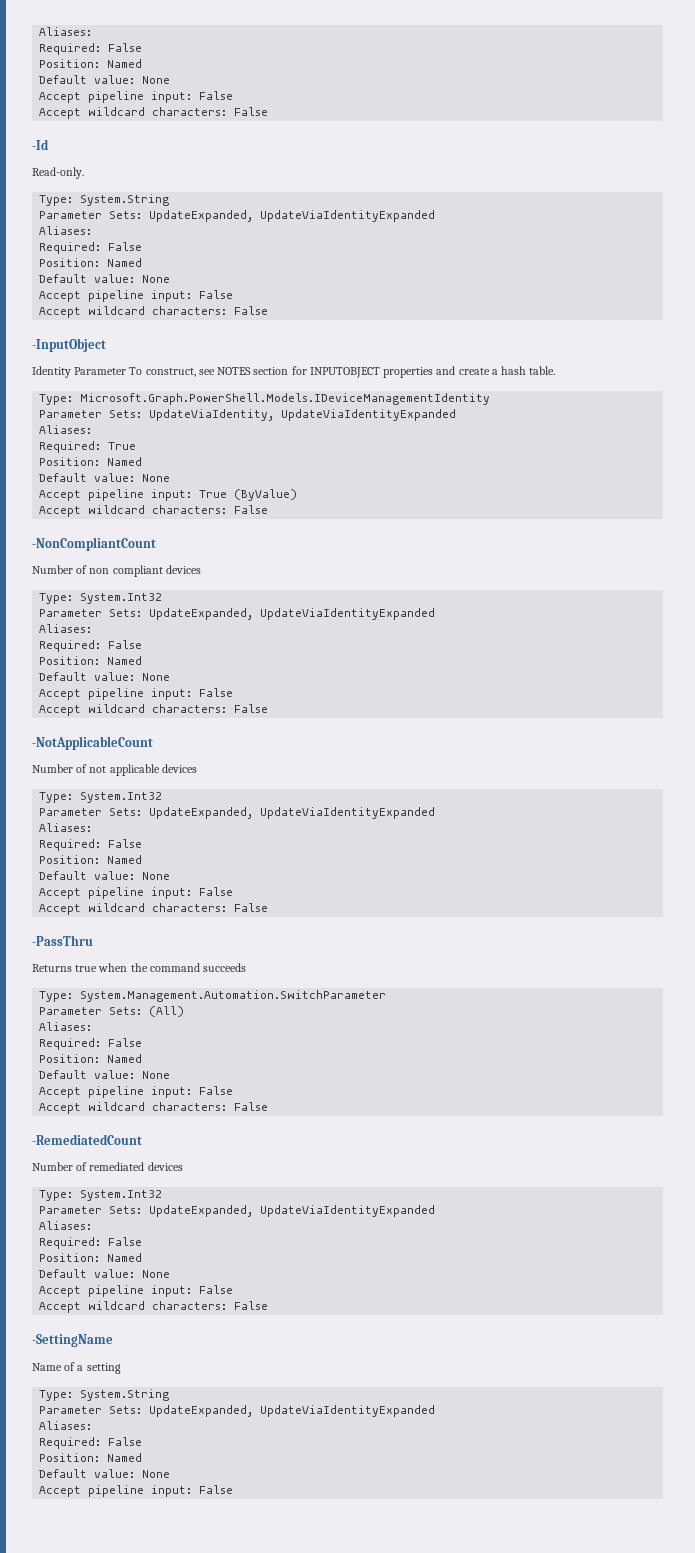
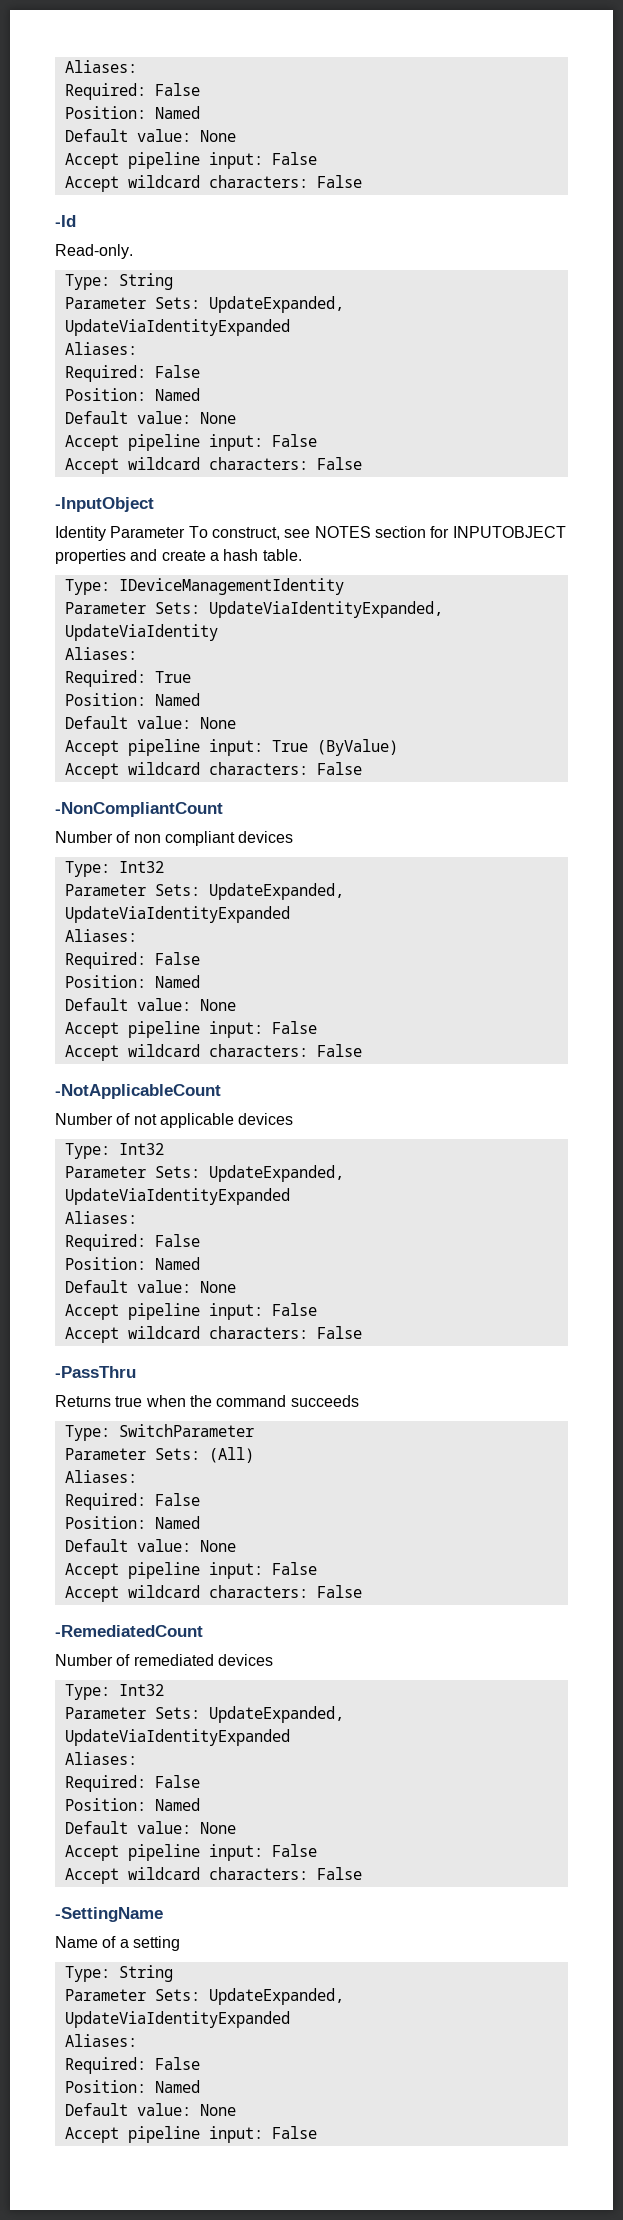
[80,194,170,206] System.String -> [118,273,173,290] String
[80,393,491,405] [39,409,457,421] Microsoft.Graph.PowerShell.Models.IDeviceManagementIdentity // Parameter Sets: UpdateViaIdentity, UpdateViaIdentityExpanded -> [118,578,344,595] [64,601,443,618] [64,624,218,641] IDeviceManagementIdentity // Parameter Sets: UpdateViaIdentityExpanded, UpdateViaIdentity
[80,593,163,604] System.Int32 -> [118,861,164,873] Int32
[80,792,163,803] System.Int32 -> [118,1143,164,1155] Int32
[80,990,387,1002] System.Management.Automation.SwitchParameter -> [118,1424,254,1437] SwitchParameter
[80,1190,163,1201] System.Int32 -> [118,1684,164,1696] Int32
[80,1389,170,1401] System.String -> [118,1965,173,1982] String

